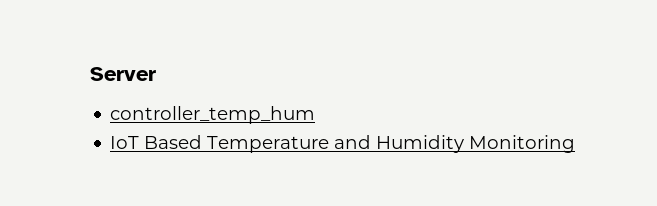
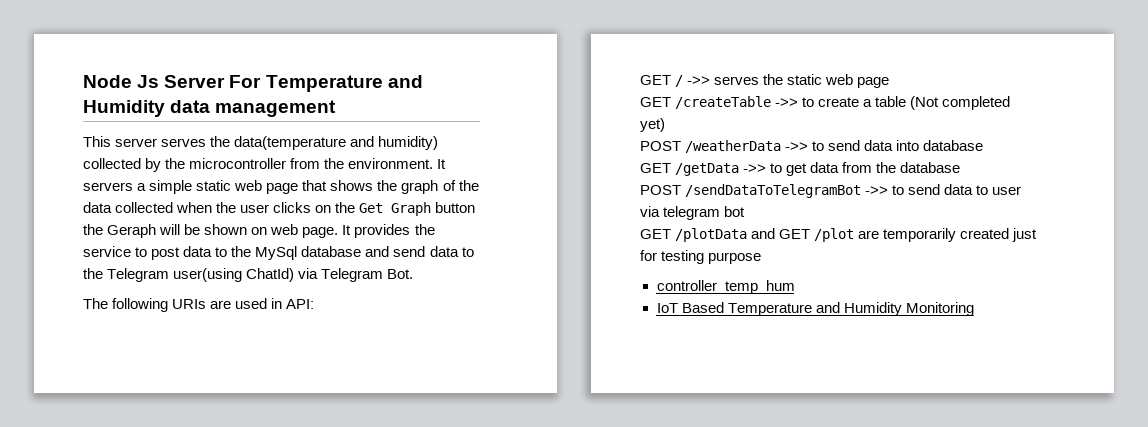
(90, 74) none -> [83,75,160,88] Node Js
(156, 74) none -> [229,75,423,92] [83,100,337,117] [83,136,439,150] [83,158,447,172] [83,180,479,194] [83,202,476,216] [83,224,435,238] [83,246,474,260] [83,268,414,282] [83,298,315,312] [640,74,890,88] [640,96,1011,110] [640,118,665,132] [640,140,984,153] [640,162,961,176] [640,184,1022,198] [640,206,746,220] [640,228,1038,242] [640,250,762,264] For Temperature and Humidity data management // This server serves the data(temperature and humidity) collected by the microcontroller from the environment. It servers a simple static web page that shows the graph of the data collected when the user clicks on the Get Graph button the Geraph will be shown on web page. It provides the service to post data to the MySql database and send data to the Telegram user(using ChatId) via Telegram Bot. // The following URIs are used in API: // GET / ->> serves the static web page // GET /createTable ->> to create a table (Not completed yet) // POST /weatherData ->> to send data into database // GET /getData ->> to get data from the database // POST /sendDataToTelegramBot ->> to send data to user via telegram bot // GET /plotData and GET /plot are temporarily created just for testing purpose

